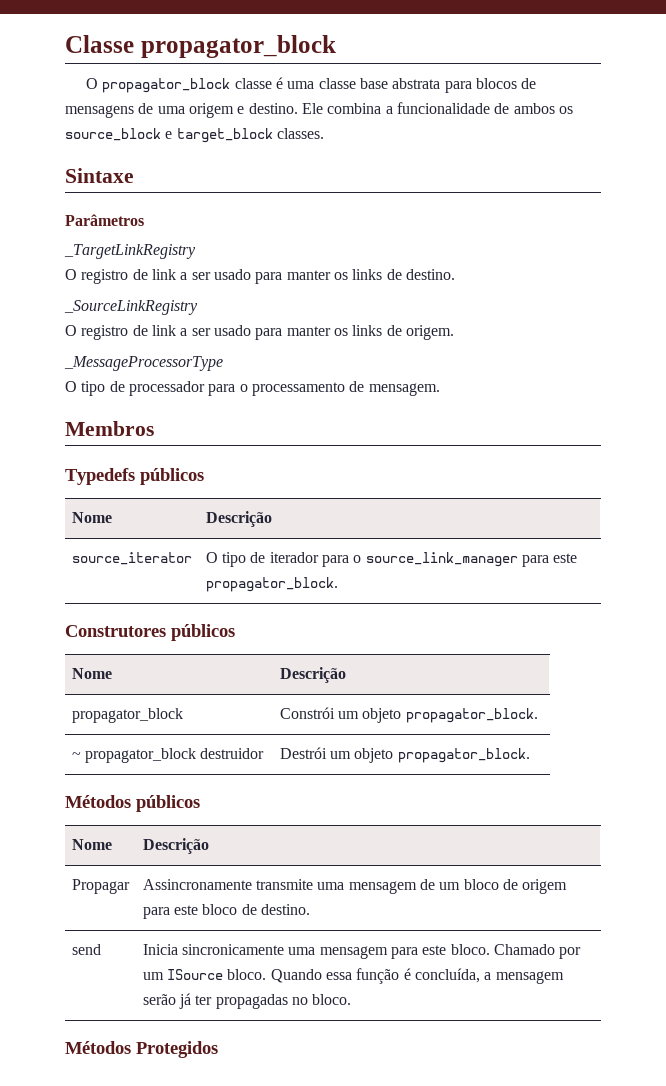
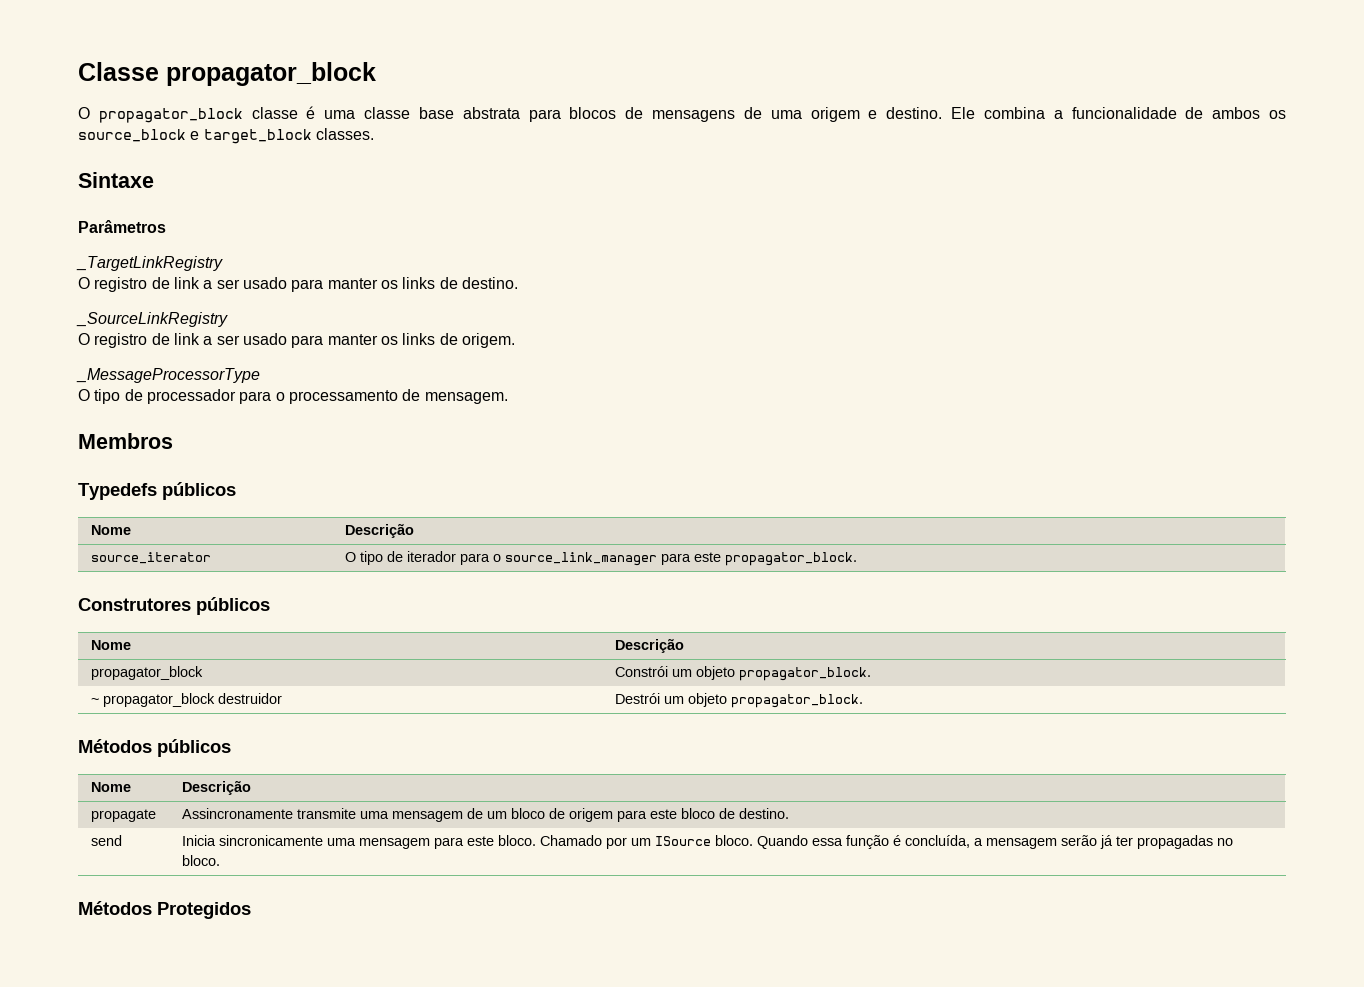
[71,879,130,894] Propagar -> [90,809,156,822] propagate

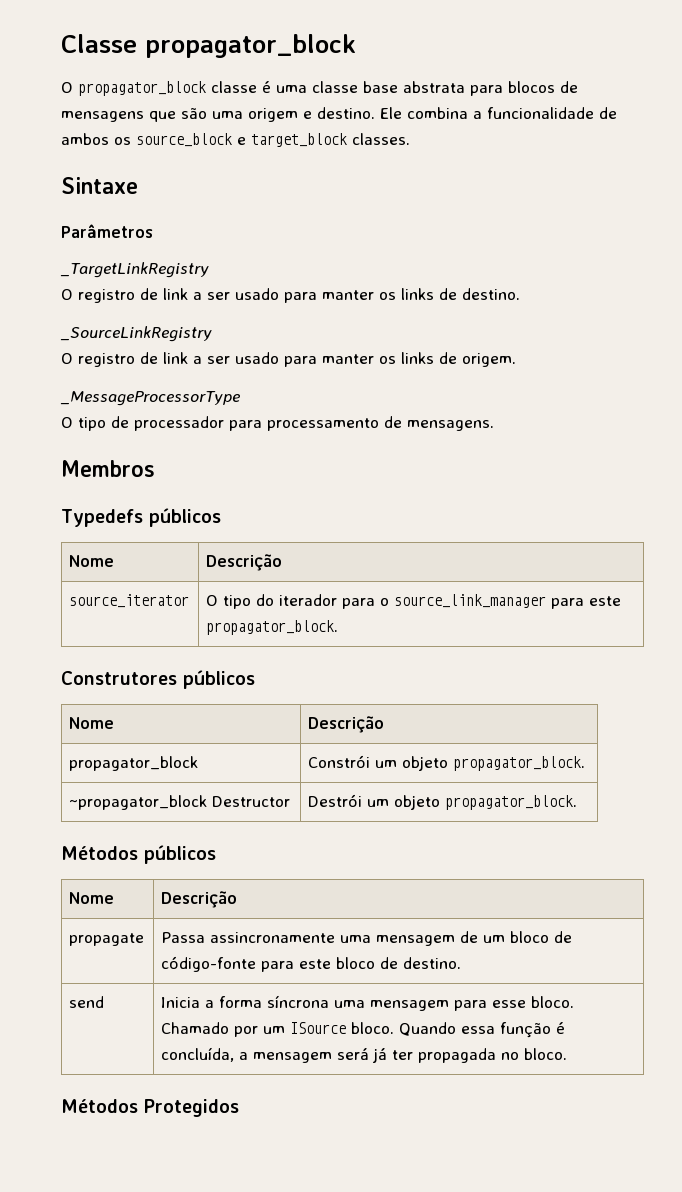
[743,107,762,119] de -> [149,108,207,122] que são
[275,392,285,401] o -> (262, 425) none
[424,392,508,404] mensagem. -> [407,420,494,431] mensagens.
[386,551,403,562] de -> [256,594,275,606] do
[90,693,282,707] ~ propagator_block destruidor -> [69,795,291,810] ~propagator_block Destructor
[181,808,356,819] Assincronamente transmite -> [161,932,336,943] Passa assincronamente
[568,808,613,822] origem -> [161,956,257,972] código-fonte
[218,835,323,846] sincronicamente -> [205,995,330,1008] a forma síncrona
[466,836,494,846] este -> [492,1000,527,1008] esse
[1060,835,1097,846] serão -> [337,1048,370,1060] será
[1136,835,1213,849] propagadas -> [418,1048,497,1063] propagada

